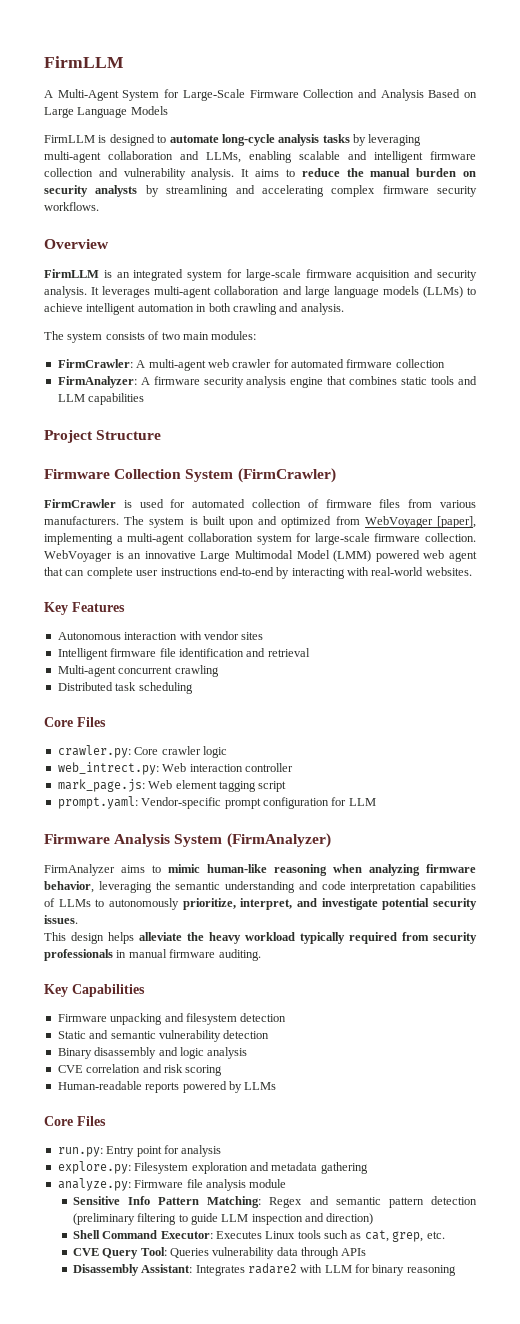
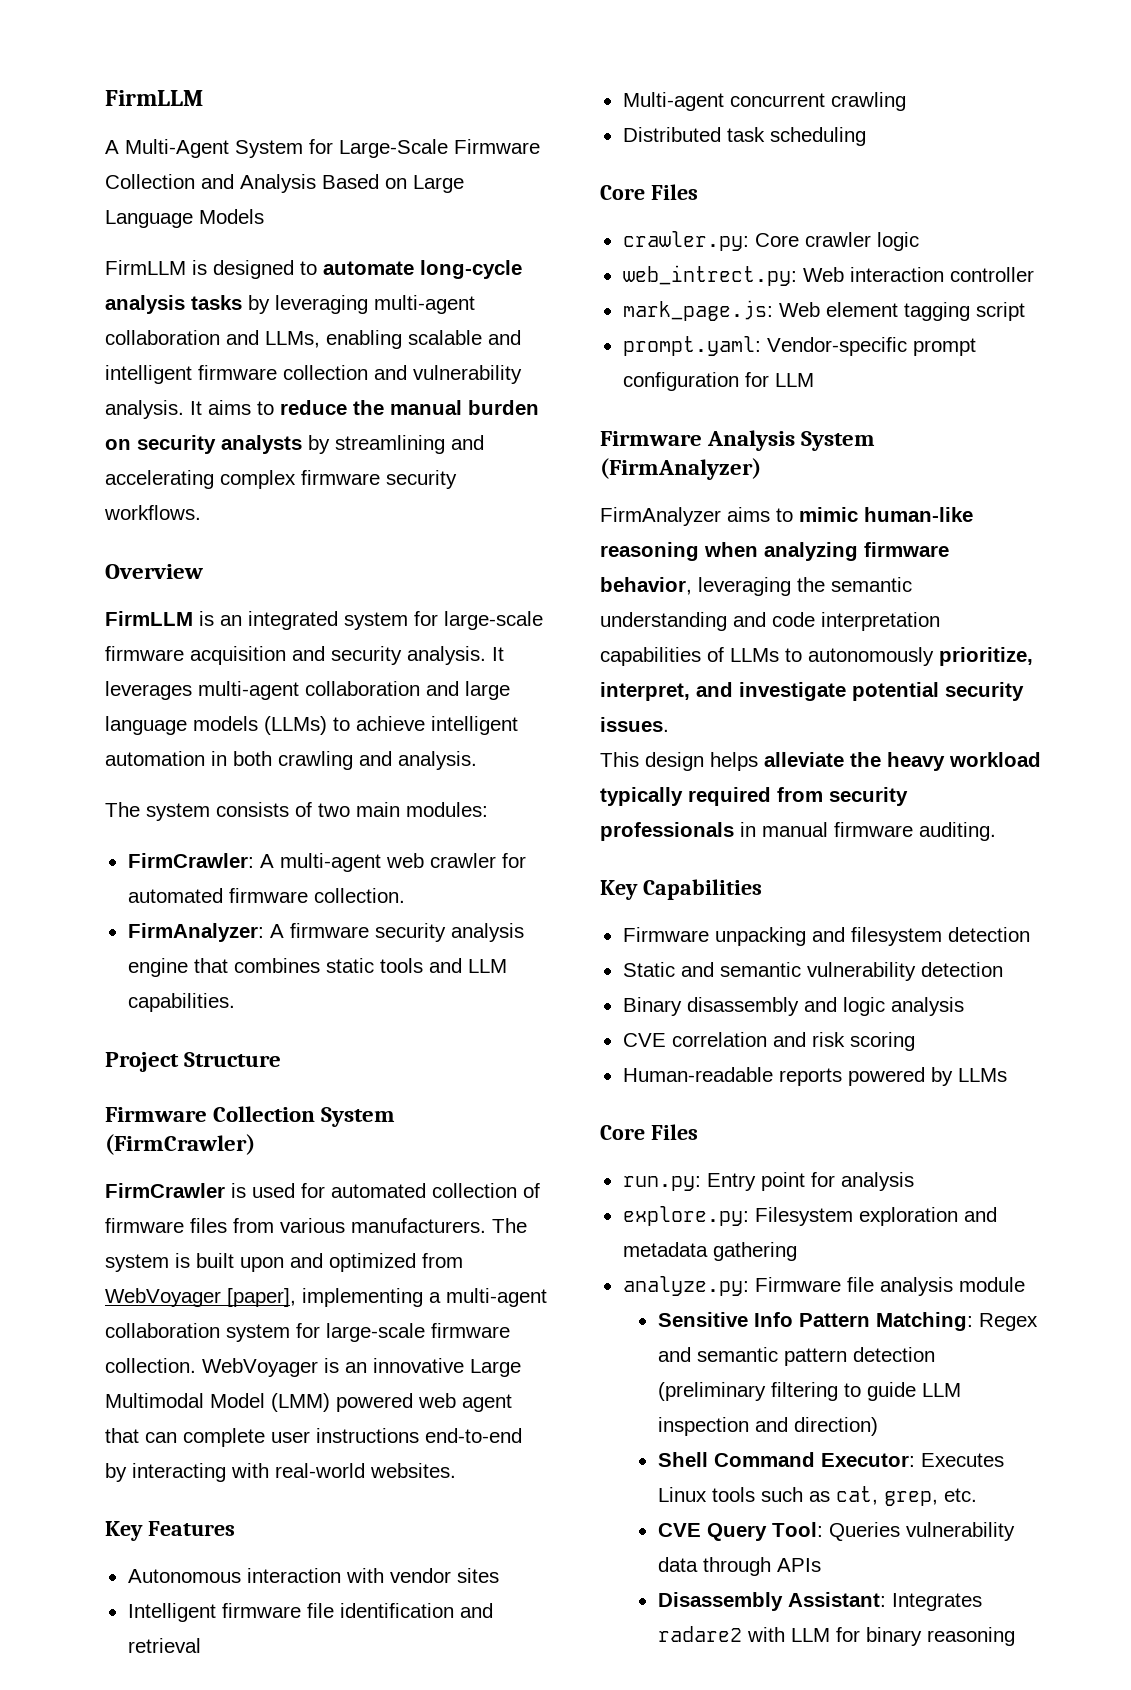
[395,359,445,368] collection -> [313,888,405,903] collection.
[88,393,145,405] capabilities -> [127,993,235,1012] capabilities.

